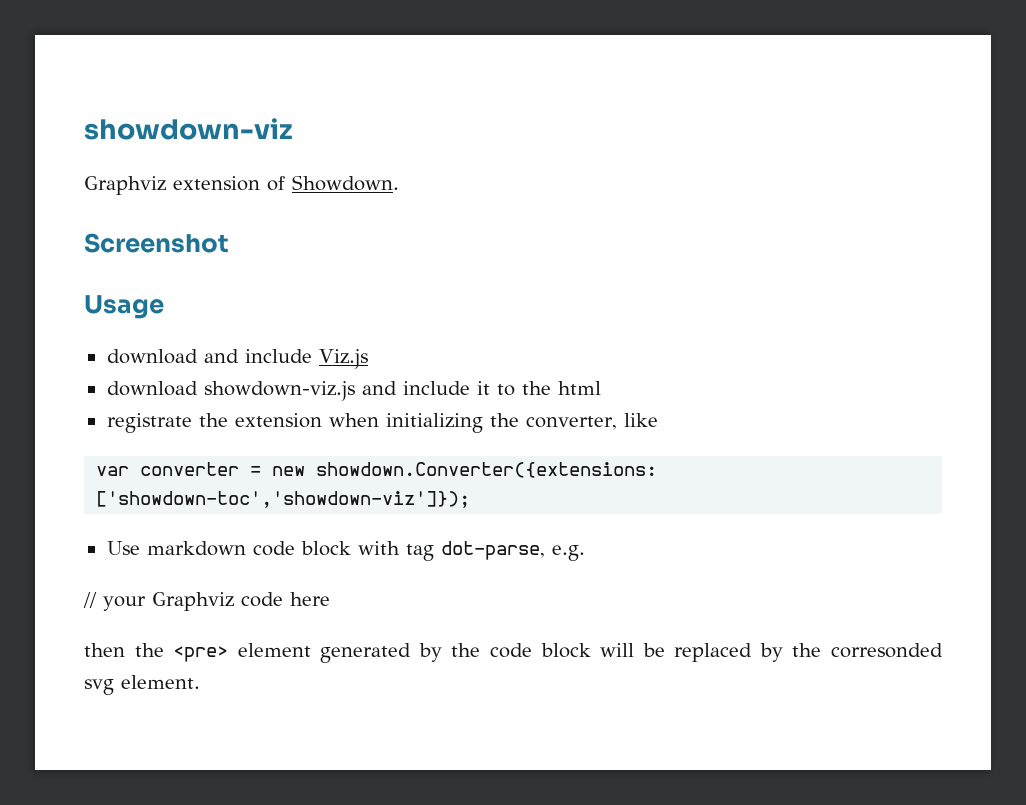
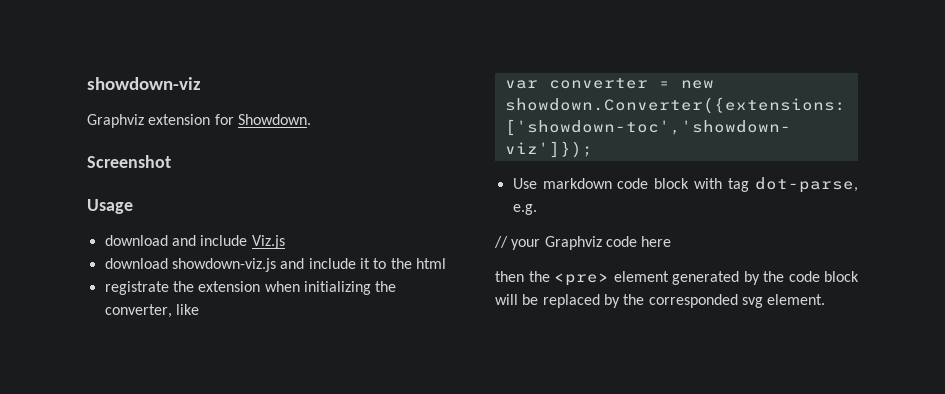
[267,176,285,191] of -> [214,114,234,125] for
[830,643,943,658] corresonded -> [648,294,738,308] corresponded

